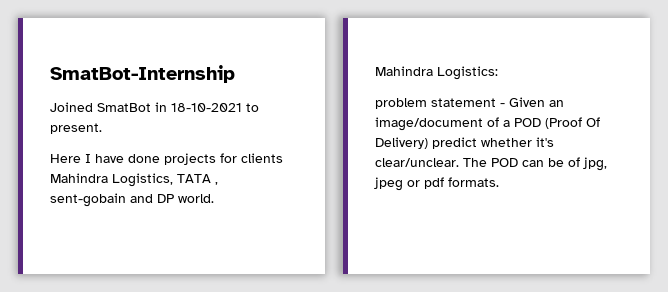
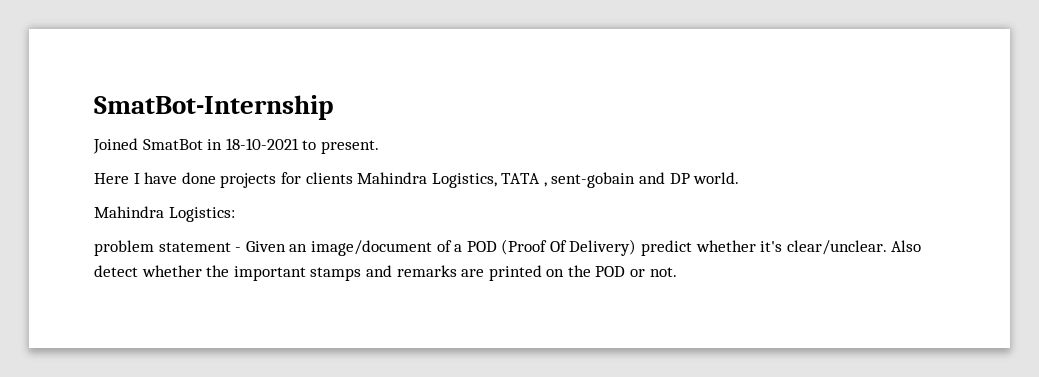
[463,157,607,171] [374,177,499,191] The POD can be of jpg, jpeg or pdf formats. -> [891,240,922,252] [94,265,677,281] Also detect whether the important stamps and remarks are printed on the POD or not.

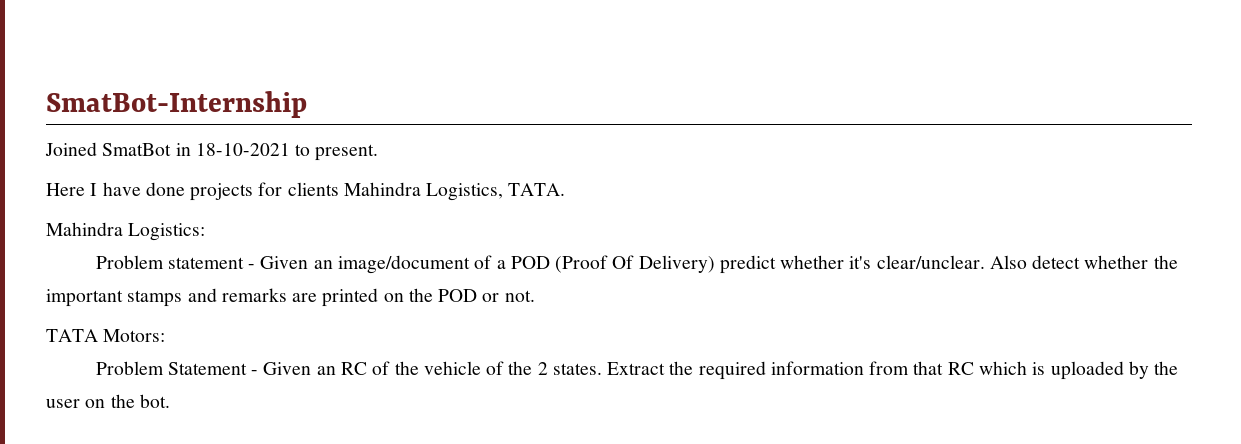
[501,172,740,188] TATA , sent-gobain and DP world. -> [508,183,566,196] TATA.
[94,240,154,256] problem -> [95,255,164,269] Problem
(677, 272) none -> [46,329,166,342] [95,361,1179,380] [46,394,170,408] // TATA Motors: // Problem Statement - Given an RC of the vehicle of the 2 states. Extract the required information from that RC which is uploaded by the user on the bot.

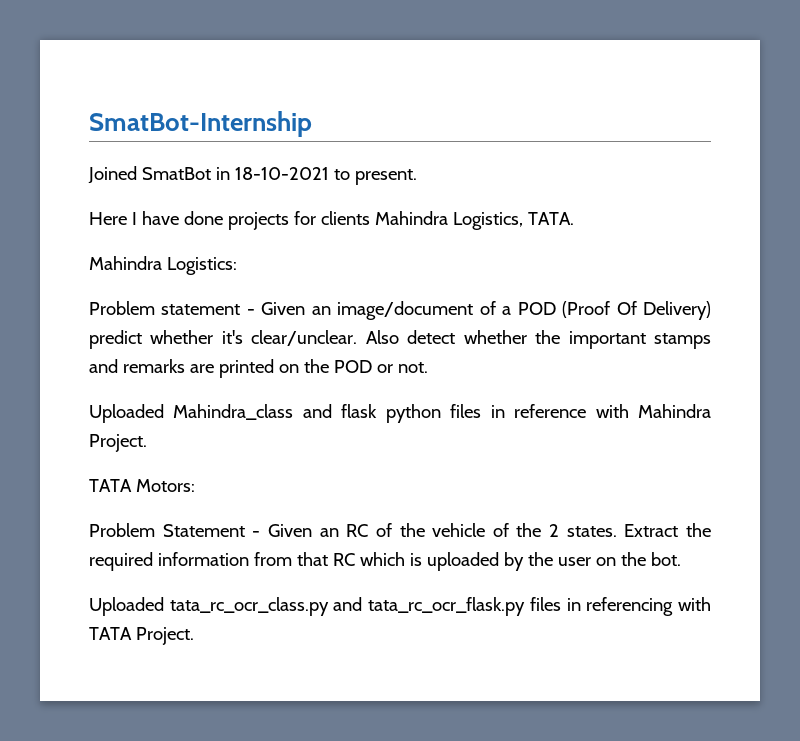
(535, 296) none -> [89,404,712,423] [89,434,147,452] // Uploaded Mahindra_class and flask python files in reference with Mahindra Project.
(170, 401) none -> [89,597,711,616] [89,627,194,645] // Uploaded tata_rc_ocr_class.py and tata_rc_ocr_flask.py files in referencing with TATA Project.

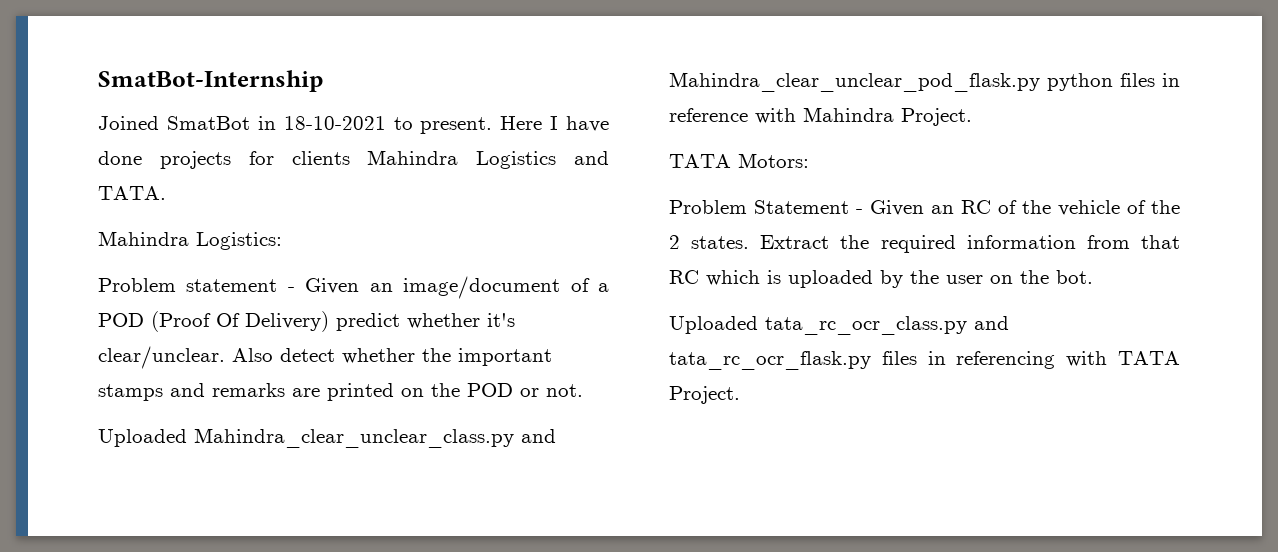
(417, 177) // -> (493, 125) none
[452,212,523,230] Logistics, -> [476,151,609,169] Logistics and
[173,404,378,420] Mahindra_class and flask -> [194,428,556,448] [669,72,1040,92] Mahindra_clear_unclear_class.py and Mahindra_clear_unclear_pod_flask.py

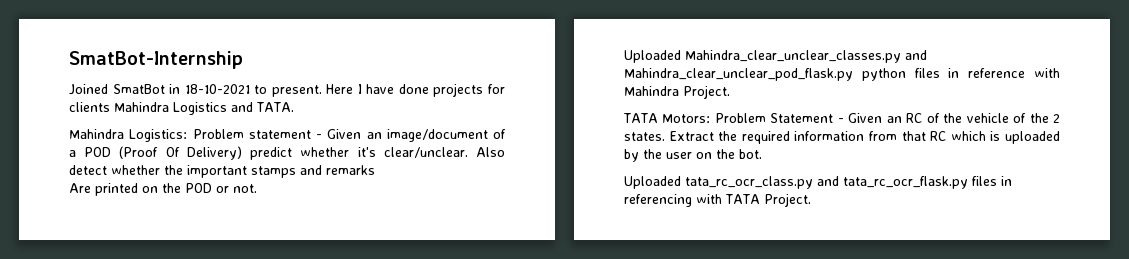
(282, 241) // -> (188, 135) none
[292,388,320,397] are -> [69,183,91,193] // Are
[194,428,514,448] Mahindra_clear_unclear_class.py -> [685,50,901,63] Mahindra_clear_unclear_classes.py
(809, 160) // -> (711, 118) none

